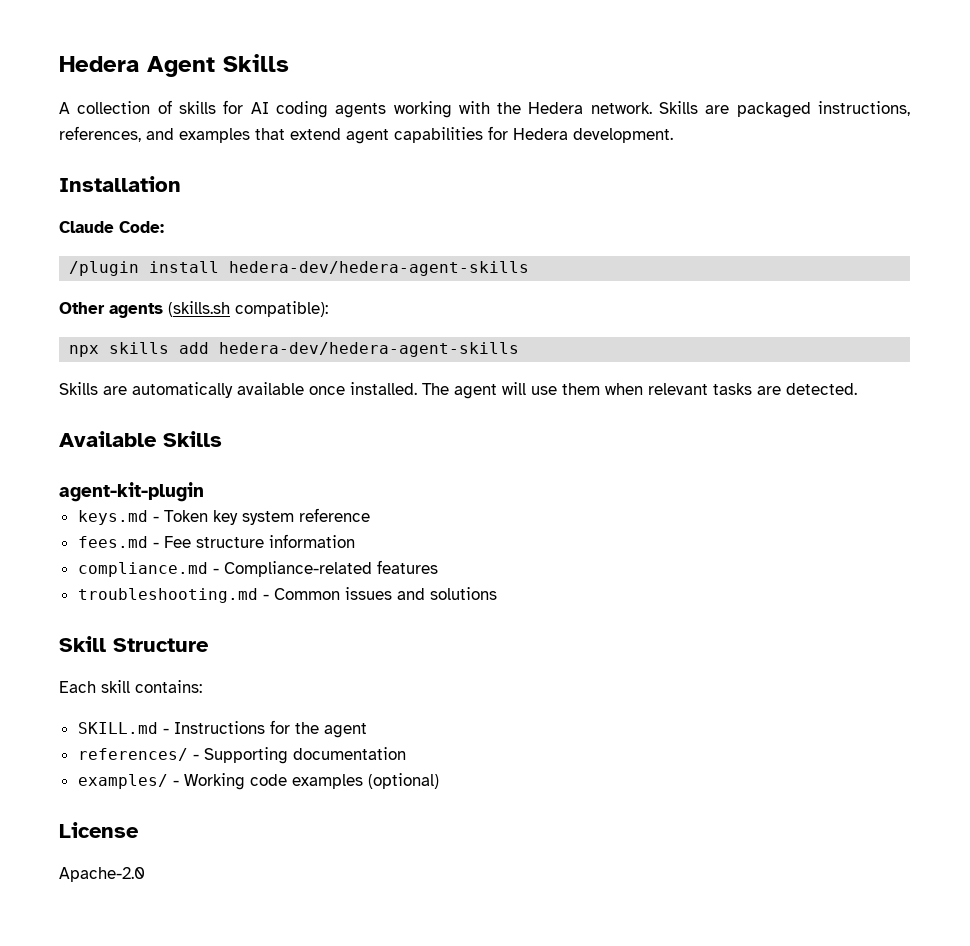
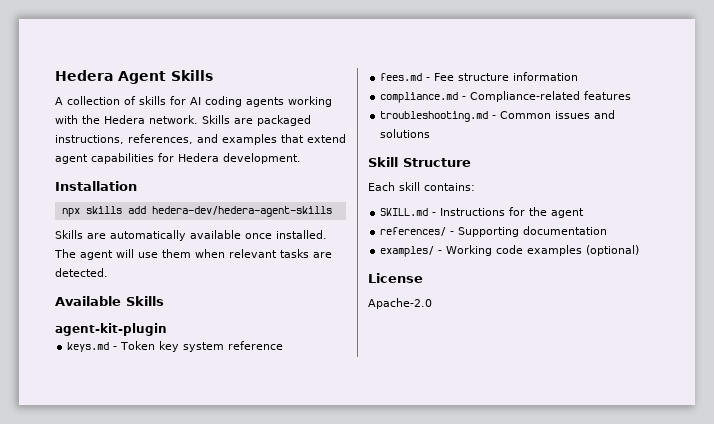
[59,221,164,233] [69,261,530,276] [59,301,328,318] // Claude Code: // /plugin install hedera-dev/hedera-agent-skills // Other agents (skills.sh compatible): -> (137, 186) none

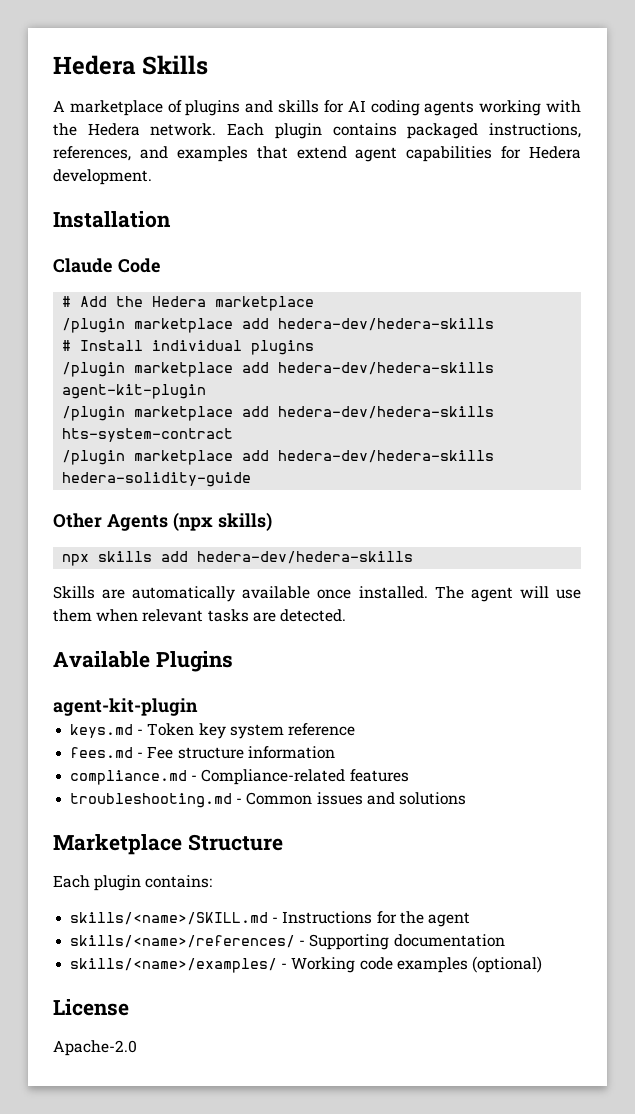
[55,70,166,84] Hedera Agent -> [53,55,136,75] Hedera
[67,96,136,105] collection of -> [69,100,274,116] marketplace of plugins and
[202,115,253,124] Skills are -> [227,123,397,139] Each plugin contains
(137, 186) none -> [53,258,161,273] [62,296,315,311] [62,318,495,333] [62,340,315,355] [62,362,495,377] [62,384,207,399] [62,406,495,421] [62,428,234,442] [62,450,495,465] [62,472,252,487] [53,512,272,531] // Claude Code // # Add the Hedera marketplace // /plugin marketplace add hedera-dev/hedera-skills // # Install individual plugins // /plugin marketplace add hedera-dev/hedera-skills agent-kit-plugin // /plugin marketplace add hedera-dev/hedera-skills hts-system-contract // /plugin marketplace add hedera-dev/hedera-skills hedera-solidity-guide // Other Agents (npx skills)
[151,206,332,217] hedera-dev/hedera-agent-skills -> [197,551,414,564] hedera-dev/hedera-skills
[126,296,164,306] Skills -> [155,651,233,672] Plugins
[368,157,398,167] Skill -> [53,834,182,855] Marketplace
[399,182,420,191] skill -> [94,875,142,891] plugin
[380,208,429,216] SKILL.md -> [70,912,269,925] skills/<name>/SKILL.md
[380,227,447,236] references/ -> [70,935,296,948] skills/<name>/references/
[380,246,435,257] examples/ -> [70,958,278,973] skills/<name>/examples/

